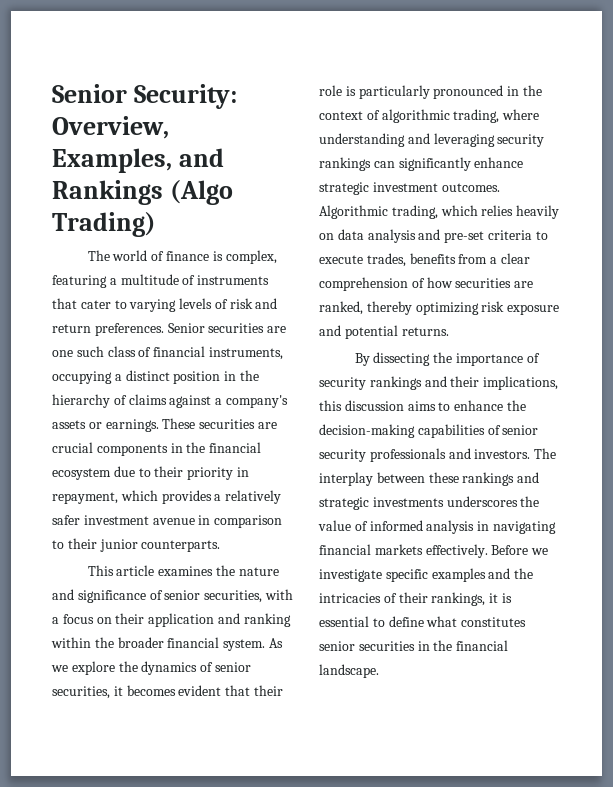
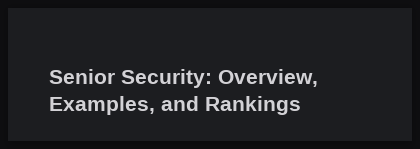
[169,180,233,205] [52,212,156,237] [87,250,277,264] [52,274,270,288] [52,298,278,312] [52,323,287,336] [52,346,283,360] [52,370,259,384] [52,394,288,408] [52,418,277,432] [52,442,262,456] [52,466,249,480] [52,490,282,504] [52,515,283,528] [52,538,221,552] [87,565,279,576] [52,589,293,603] [52,613,291,627] [51,637,283,651] [51,661,251,675] [52,685,283,699] [319,85,542,99] [319,109,540,123] [319,133,545,147] [319,157,524,171] [319,182,500,195] [319,205,560,219] [319,229,548,243] [319,253,530,267] [319,277,534,291] [319,301,560,315] [319,325,449,339] [354,352,540,366] [319,376,559,390] [319,400,526,411] [319,424,539,438] [319,448,557,462] [319,472,540,486] [319,496,540,510] [318,520,556,534] [319,544,549,558] [319,568,534,582] [319,592,512,606] [319,616,527,627] [319,640,509,651] [319,664,379,678] (Algo Trading) // The world of finance is complex, featuring a multitude of instruments that cater to varying levels of risk and return preferences. Senior securities are one such class of financial instruments, occupying a distinct position in the hierarchy of claims against a company's assets or earnings. These securities are crucial components in the financial ecosystem due to their priority in repayment, which provides a relatively safer investment avenue in comparison to their junior counterparts. // This article examines the nature and significance of senior securities, with a focus on their application and ranking within the broader financial system. As we explore the dynamics of senior securities, it becomes evident that their role is particularly pronounced in the context of algorithmic trading, where understanding and leveraging security rankings can significantly enhance strategic investment outcomes. Algorithmic trading, which relies heavily on data analysis and pre-set criteria to execute trades, benefits from a clear comprehension of how securities are ranked, thereby optimizing risk exposure and potential returns. // By dissecting the importance of security rankings and their implications, this discussion aims to enhance the decision-making capabilities of senior security professionals and investors. The interplay between these rankings and strategic investments underscores the value of informed analysis in navigating financial markets effectively. Before we investigate specific examples and the intricacies of their rankings, it is essential to define what constitutes senior securities in the financial landscape. -> (301, 105) none

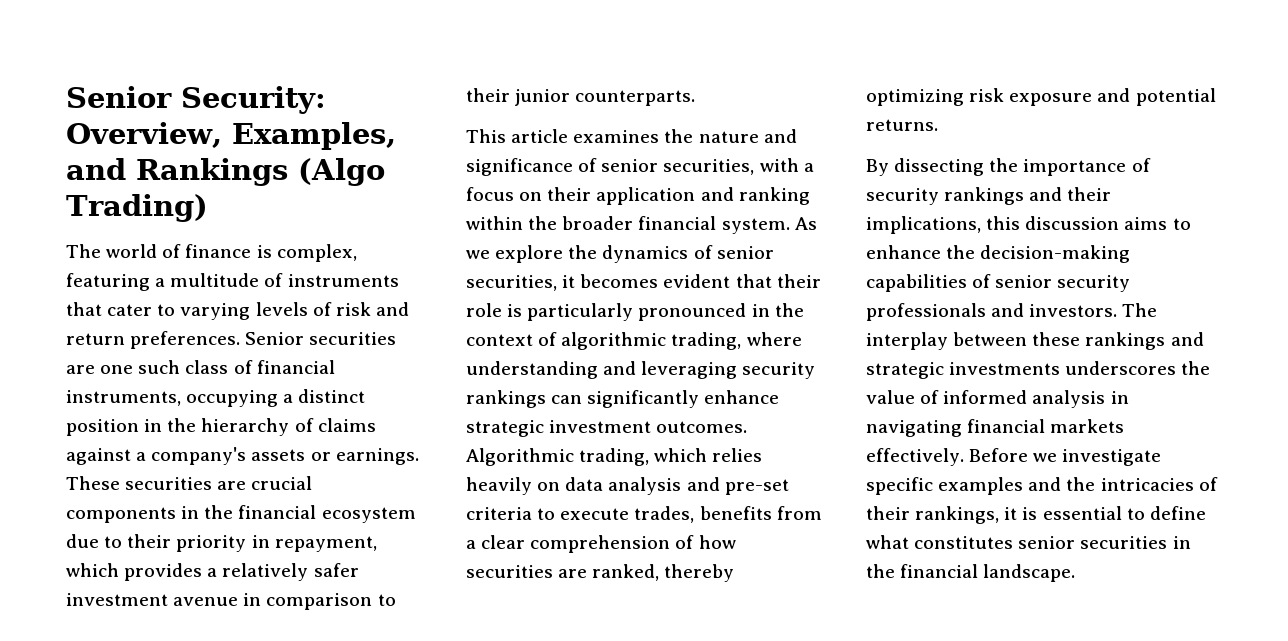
(301, 105) none -> [298,158,386,186] [66,194,208,222] [66,244,357,262] [66,273,399,291] [66,302,409,320] [66,331,397,349] [66,360,335,374] [66,389,366,407] [66,418,376,436] [66,447,419,465] [66,476,313,490] [66,505,416,523] [66,534,377,552] [66,563,359,581] [66,593,396,610] [466,88,696,106] [466,129,797,143] [466,158,814,176] [466,187,810,205] [466,216,817,234] [466,245,774,263] [466,274,821,291] [466,303,804,321] [466,332,802,350] [466,361,816,379] [466,390,780,408] [466,420,748,437] [466,448,763,466] [466,477,789,495] [466,506,822,523] [466,535,736,553] [466,564,735,582] [866,88,1216,106] [866,119,938,131] [866,158,1151,176] [866,187,1112,205] [866,216,1191,234] [866,245,1131,263] [866,274,1131,292] [866,303,1158,321] [866,332,1204,350] [866,361,1211,379] [866,390,1129,408] [866,419,1125,437] [866,448,1162,466] [866,477,1218,495] [866,506,1206,524] [866,535,1191,549] [866,564,1076,582] (Algo Trading) // The world of finance is complex, featuring a multitude of instruments that cater to varying levels of risk and return preferences. Senior securities are one such class of financial instruments, occupying a distinct position in the hierarchy of claims against a company's assets or earnings. These securities are crucial components in the financial ecosystem due to their priority in repayment, which provides a relatively safer investment avenue in comparison to their junior counterparts. // This article examines the nature and significance of senior securities, with a focus on their application and ranking within the broader financial system. As we explore the dynamics of senior securities, it becomes evident that their role is particularly pronounced in the context of algorithmic trading, where understanding and leveraging security rankings can significantly enhance strategic investment outcomes. Algorithmic trading, which relies heavily on data analysis and pre-set criteria to execute trades, benefits from a clear comprehension of how securities are ranked, thereby optimizing risk exposure and potential returns. // By dissecting the importance of security rankings and their implications, this discussion aims to enhance the decision-making capabilities of senior security professionals and investors. The interplay between these rankings and strategic investments underscores the value of informed analysis in navigating financial markets effectively. Before we investigate specific examples and the intricacies of their rankings, it is essential to define what constitutes senior securities in the financial landscape.

